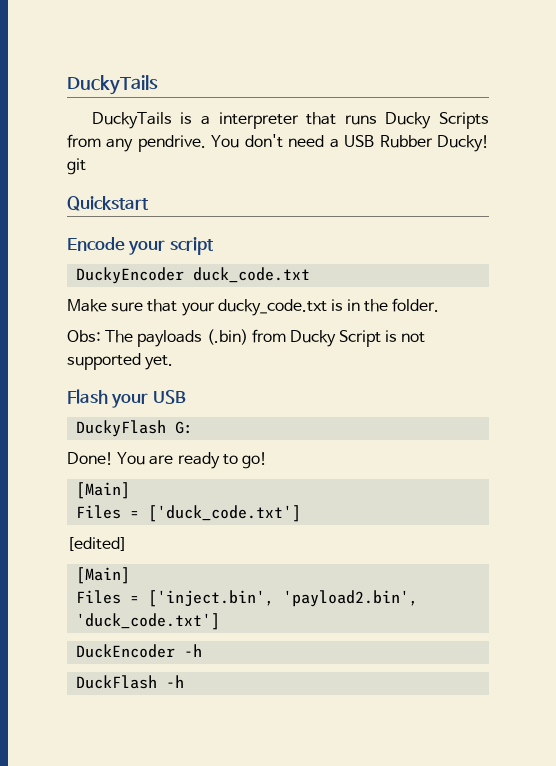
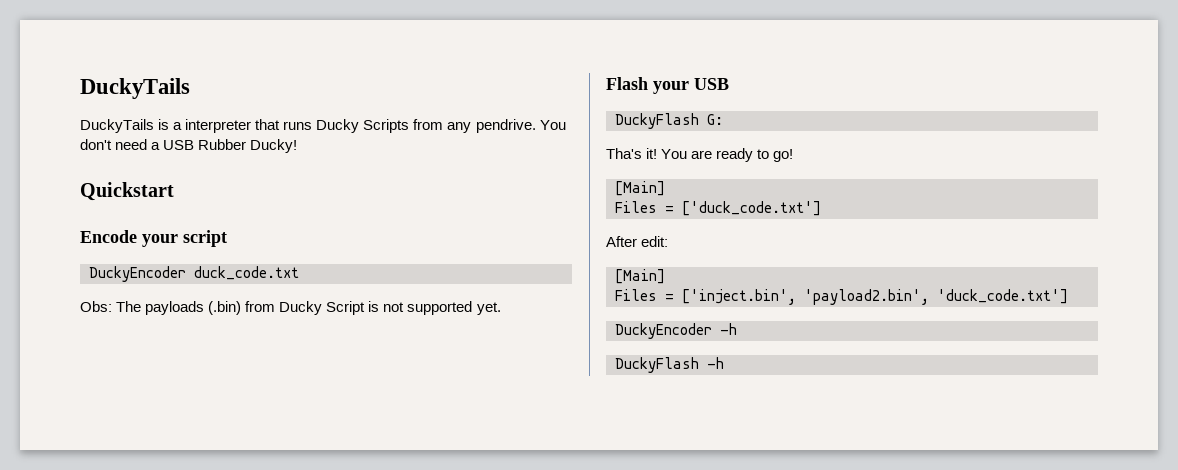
[67,158,86,175] git -> (298, 146) none
[67,298,440,316] // Make sure that your ducky_code.txt is in the folder. -> (299, 273) none
[67,452,113,465] Done! -> [606,148,658,159] Tha's it!
[67,537,127,551] [edited] -> [606,236,669,247] After edit:
[76,644,176,658] DuckEncoder -> [615,323,712,339] DuckyEncoder
[76,675,158,689] DuckFlash -> [615,357,699,373] DuckyFlash

